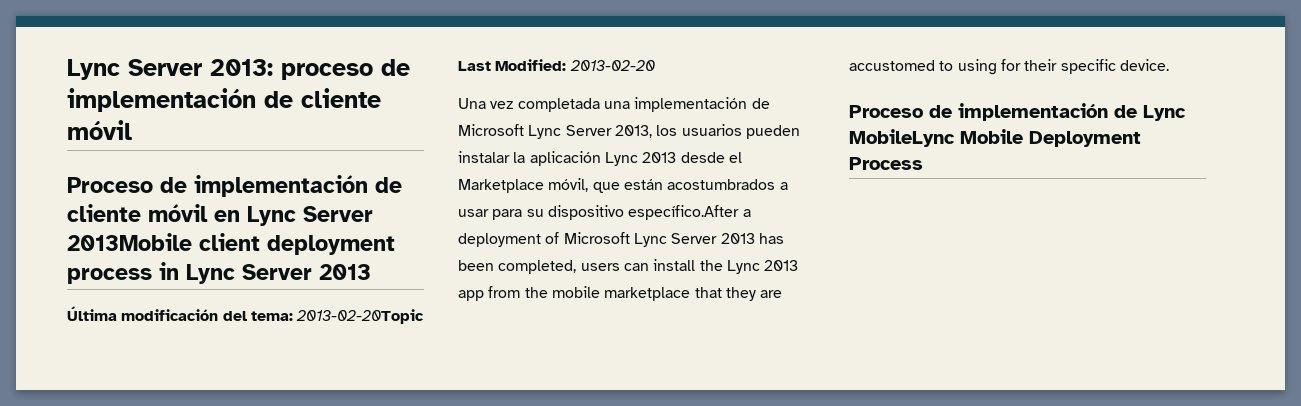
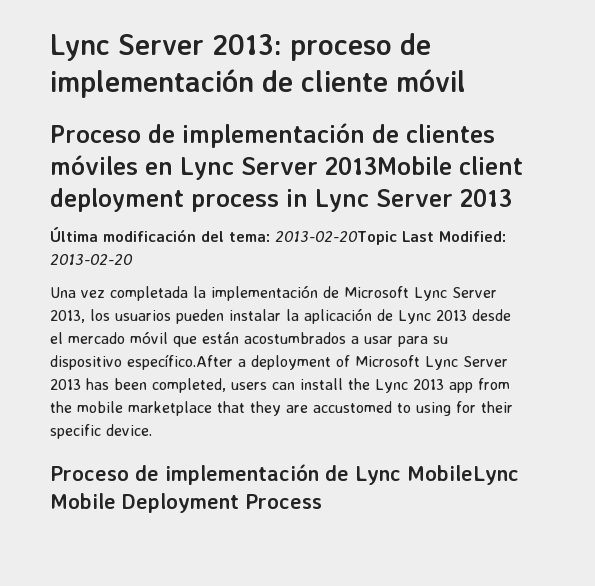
[67,204,208,222] cliente móvil -> [406,124,495,143] [50,155,138,175] clientes móviles
[603,101,630,109] una -> [193,286,206,298] la
(601, 158) none -> [377,309,393,321] de
[458,178,589,193] Marketplace móvil, -> [68,331,168,344] mercado móvil

